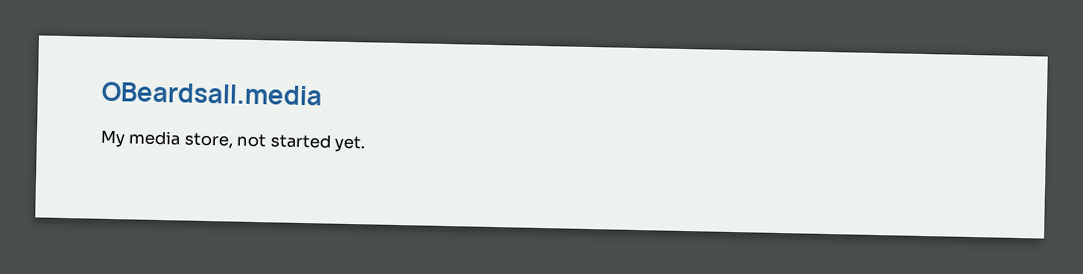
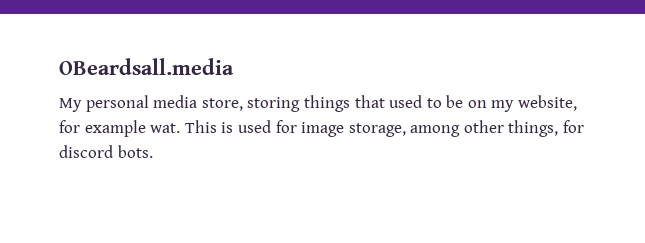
(126, 138) none -> [85,95,149,112] personal
[236,133,366,153] not started yet. -> [247,95,578,112] [59,120,585,137] [59,145,153,158] storing things that used to be on my website, for example wat. This is used for image storage, among other things, for discord bots.

